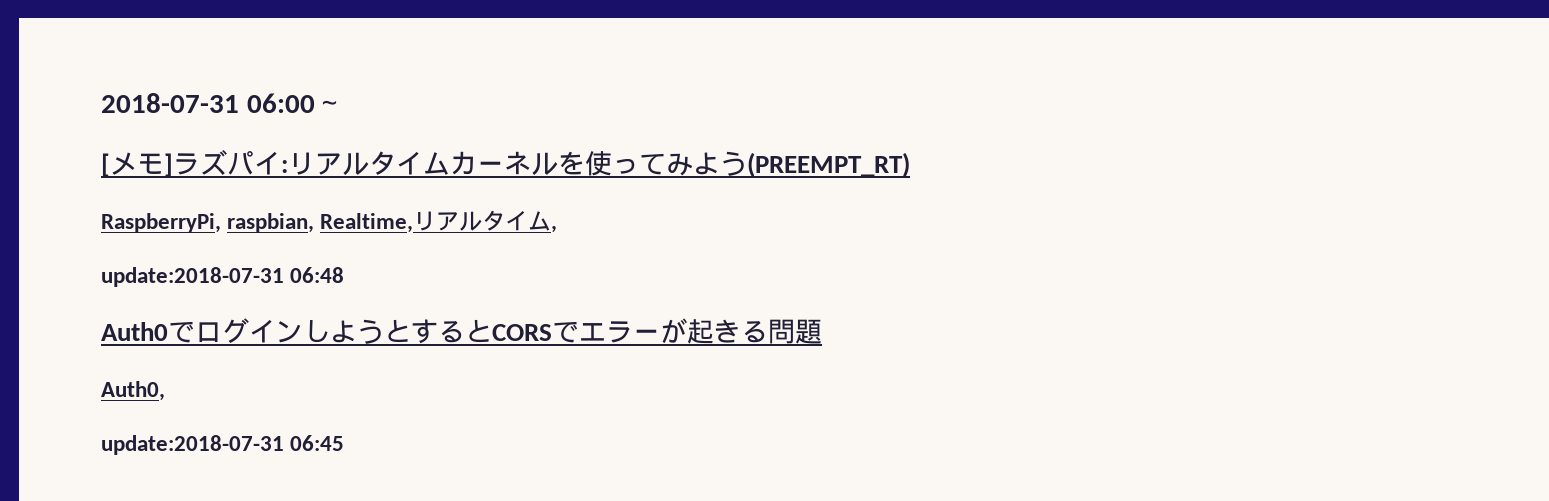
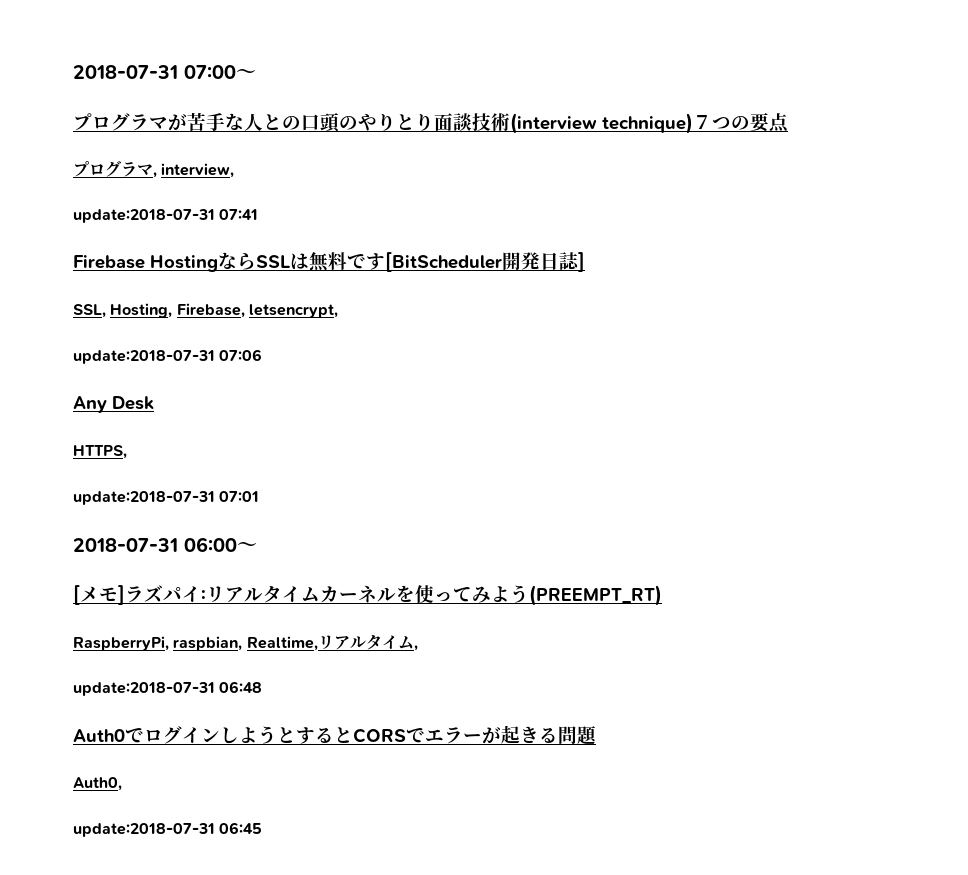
[101,93,239,113] 2018-07-31 -> [73,65,256,79] [73,112,789,134] [73,161,235,178] [73,209,259,223] [73,252,585,272] [73,303,338,318] [73,349,263,364] [73,396,154,413] [73,445,127,459] [73,491,260,505] [73,538,178,552] 2018-07-31 07:00～ // プログラマが苦手な人との口頭のやりとり面談技術(interview technique)７つの要点 // プログラマ, interview, // update:2018-07-31 07:41 // Firebase HostingならSSLは無料です[BitScheduler開発日誌] // SSL, Hosting, Firebase, letsencrypt, // update:2018-07-31 07:06 // Any Desk // HTTPS, // update:2018-07-31 07:01 // 2018-07-31

